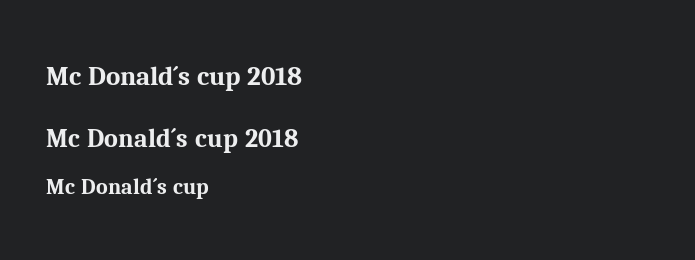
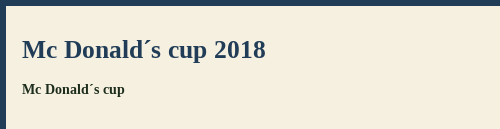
[46,66,303,91] [46,128,298,153] Mc Donald´s cup 2018 // Mc Donald´s cup 2018 -> [22,40,266,63] Mc Donald´s cup 2018

